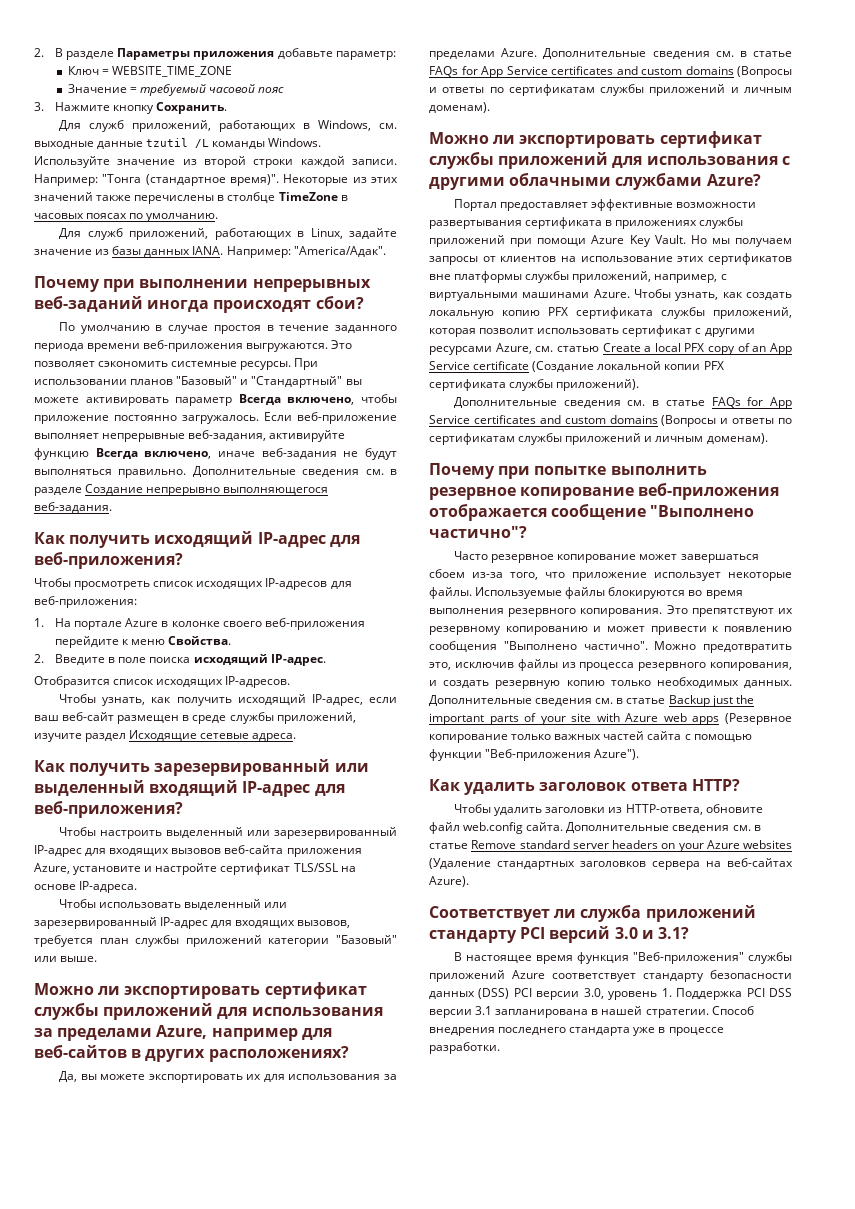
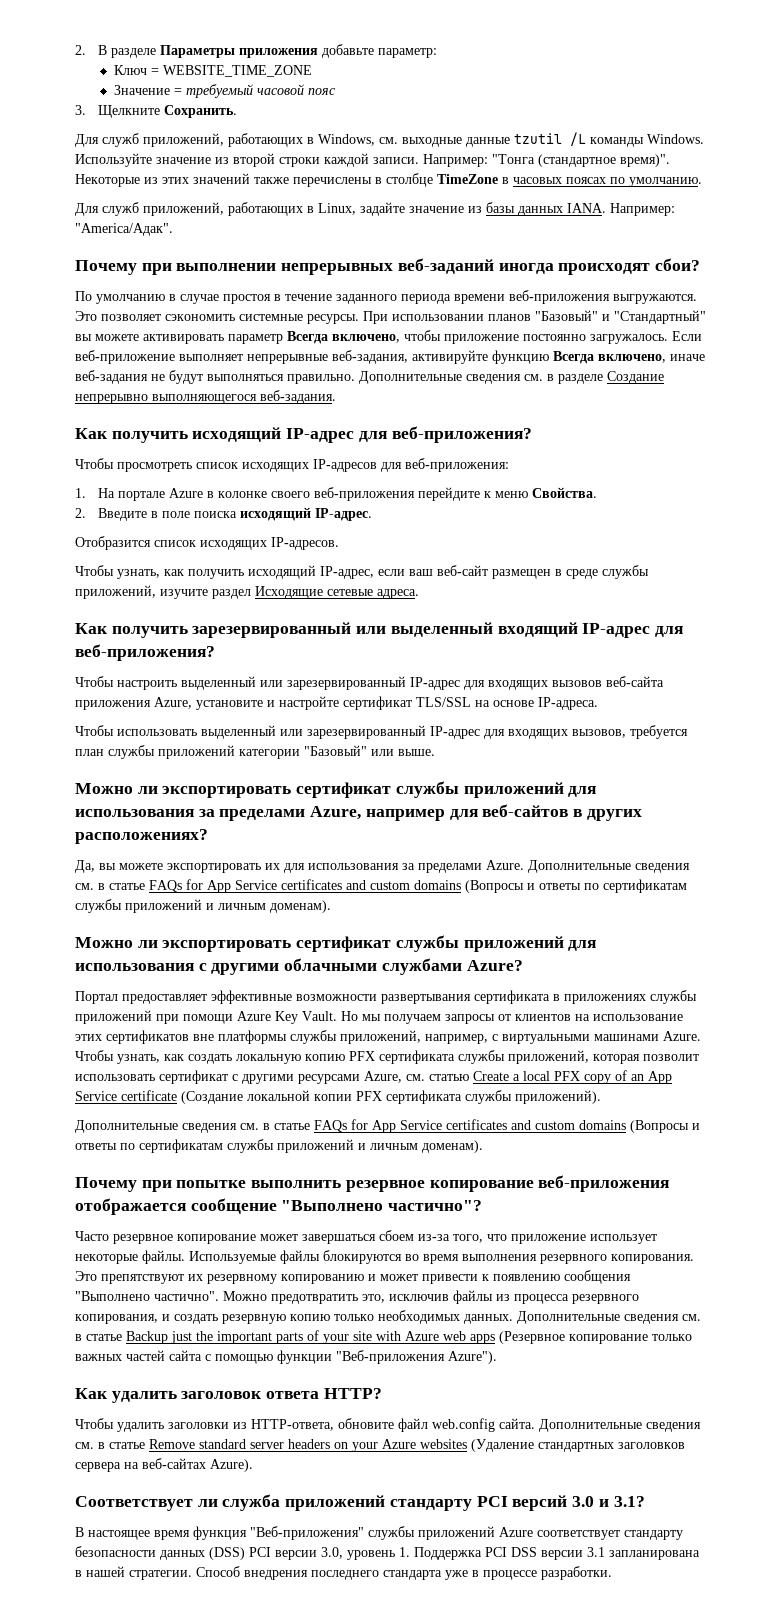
[55,102,155,114] Нажмите кнопку -> [98,105,161,118] Щелкните

